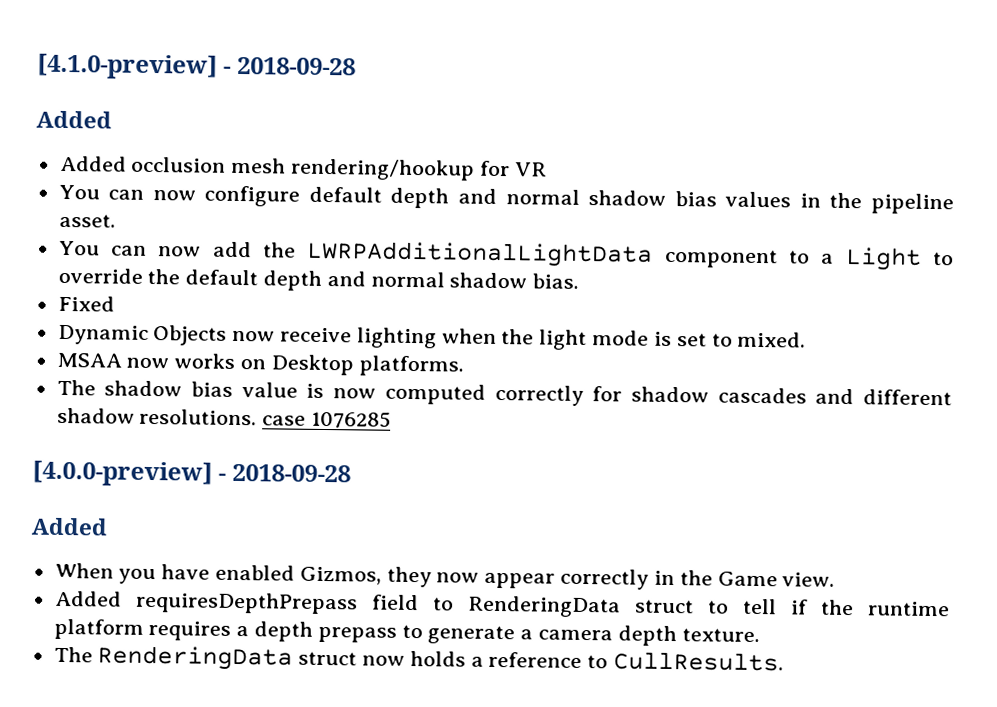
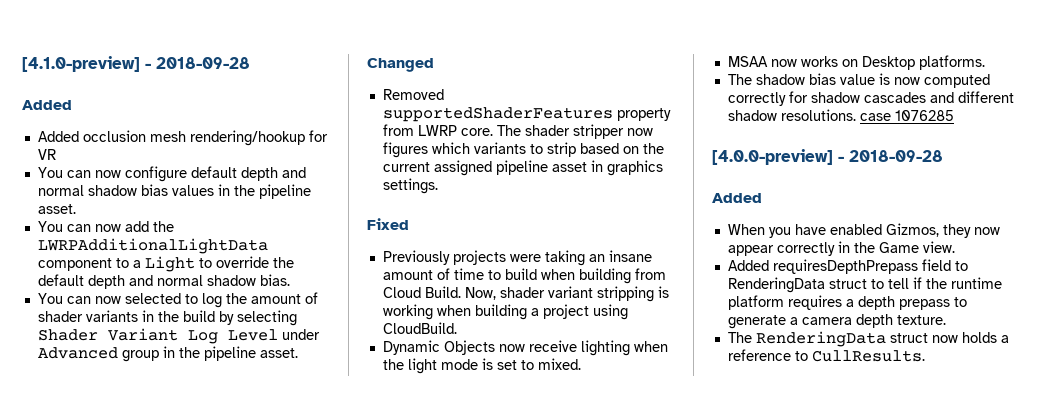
[57,295,115,312] Fixed -> [37,292,318,308] [37,310,297,326] [37,328,320,344] [37,346,298,362] [367,58,434,72] [382,89,444,100] [382,107,671,122] [382,124,653,139] [382,142,664,158] [382,160,663,176] [382,178,438,194] [367,218,409,230] [382,250,652,266] [382,268,666,284] [382,286,669,302] [382,304,628,320] [382,322,457,334] You can now selected to log the amount of shader variants in the build by selecting Shader Variant Log Level under Advanced group in the pipeline asset. // Changed // Removed supportedShaderFeatures property from LWRP core. The shader stripper now figures which variants to strip based on the current assigned pipeline asset in graphics settings. // Fixed // Previously projects were taking an insane amount of time to build when building from Cloud Build. Now, shader variant stripping is working when building a project using CloudBuild.

